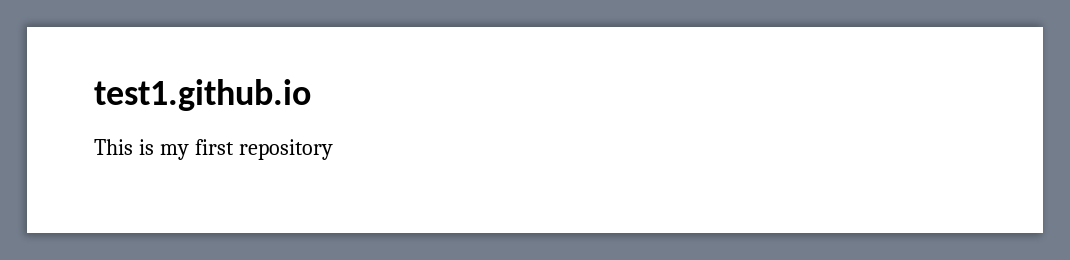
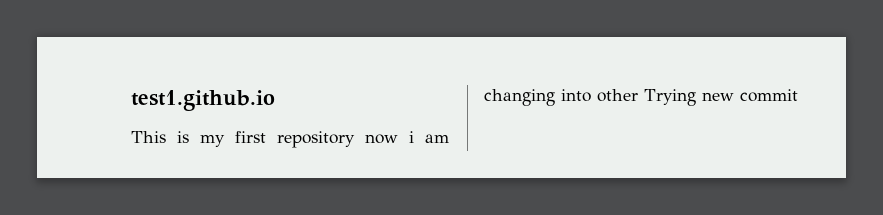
(333, 149) none -> [365,131,449,144] [484,89,798,106] now i am changing into other Trying new commit

